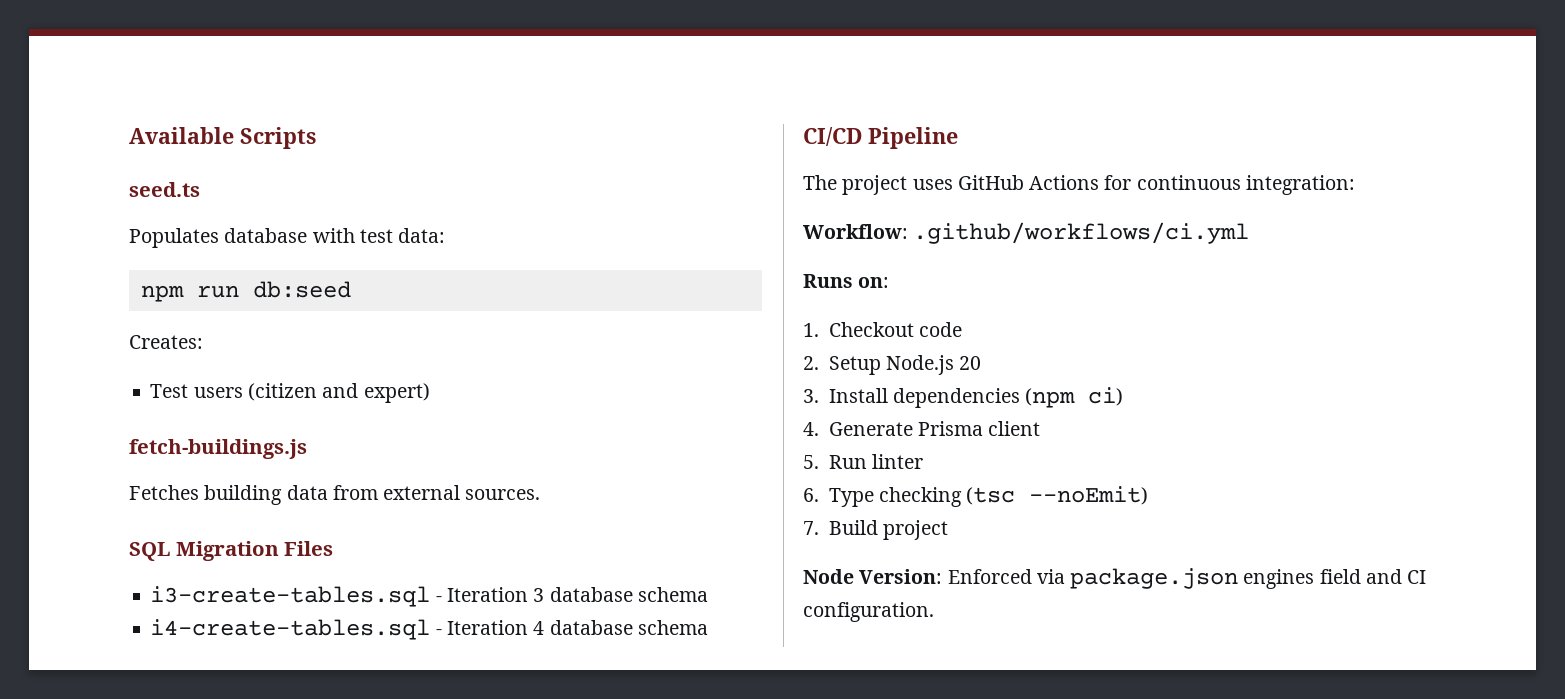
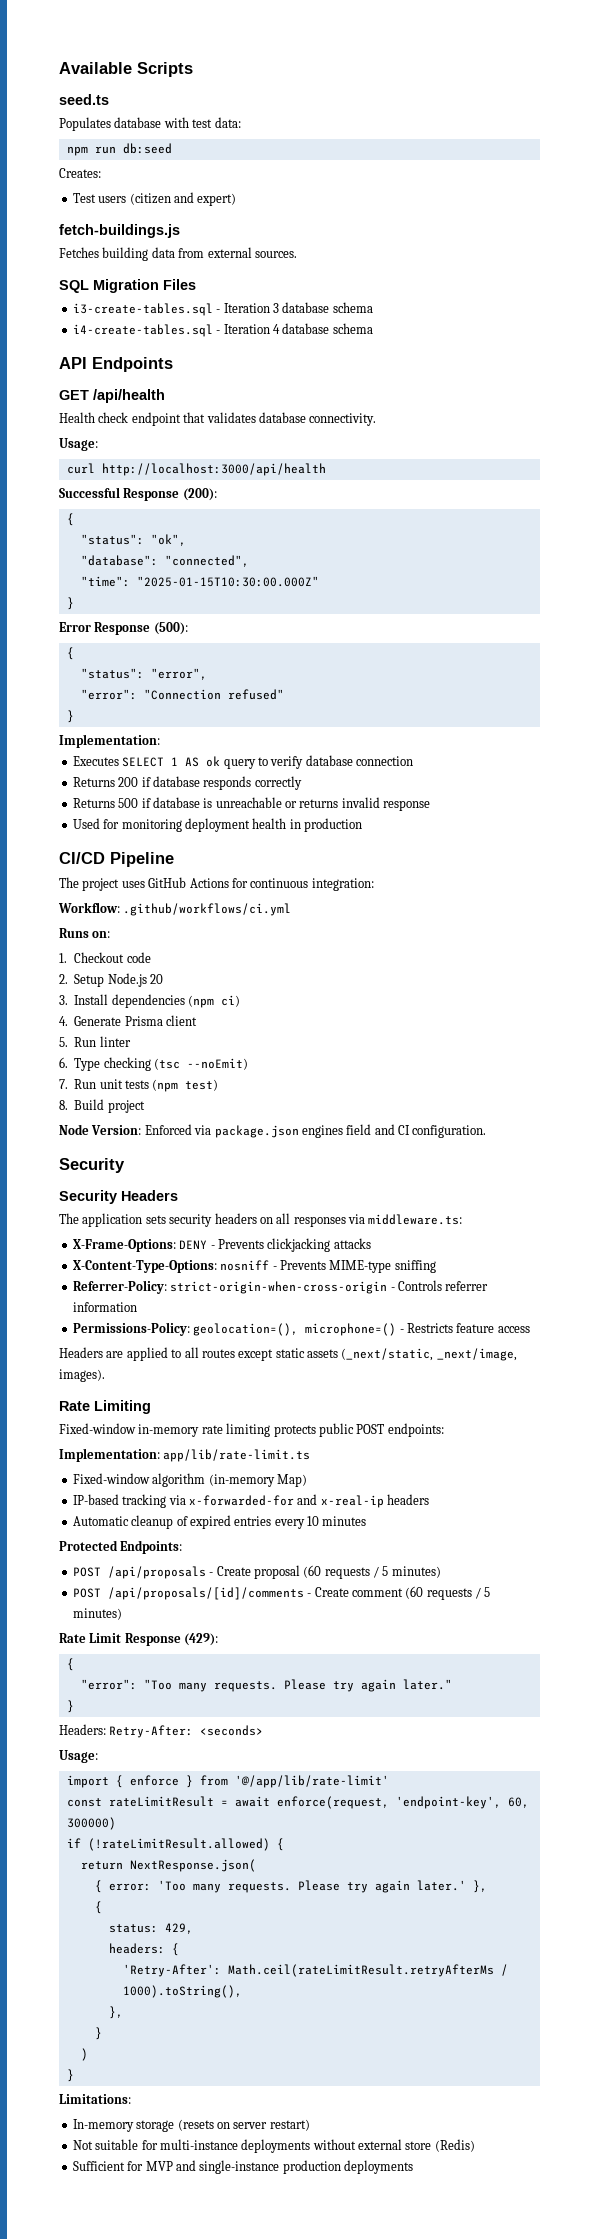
(708, 627) none -> [59,357,173,372] [59,389,165,403] [59,412,377,426] [59,438,98,451] [66,463,326,476] [59,487,217,501] [66,513,74,526] [80,534,186,546] [80,555,249,567] [80,576,319,587] [66,597,74,610] [59,622,188,635] [66,647,74,660] [80,668,207,680] [80,689,284,700] [66,710,74,723] [59,734,160,748] [72,755,413,769] [72,776,302,790] [72,797,431,811] [72,818,362,832] // API Endpoints // GET /api/health // Health check endpoint that validates database connectivity. // Usage: // curl http://localhost:3000/api/health // Successful Response (200): // { // "status": "ok", // "database": "connected", // "time": "2025-01-15T10:30:00.000Z" // } // Error Response (500): // { // "status": "error", // "error": "Connection refused" // } // Implementation: // Executes SELECT 1 AS ok query to verify database connection // Returns 200 if database responds correctly // Returns 500 if database is unreachable or returns invalid response // Used for monitoring deployment health in production
(819, 528) none -> [74,1079,219,1092] [59,1100,68,1110] Run unit tests (npm test) // 8.
(934, 612) none -> [59,1158,125,1173] [59,1190,178,1204] [59,1213,463,1227] [72,1238,371,1252] [72,1260,436,1273] [72,1280,489,1294] [72,1302,137,1312] [72,1322,530,1336] [59,1347,517,1361] [59,1369,105,1382] [59,1400,151,1414] [59,1423,444,1437] [59,1448,311,1462] [72,1473,307,1487] [72,1494,429,1508] [72,1515,367,1529] [59,1540,183,1554] [72,1565,441,1579] [72,1586,491,1600] [72,1608,122,1620] [59,1633,219,1646] [66,1658,74,1671] [80,1679,452,1692] [66,1700,74,1713] [59,1724,264,1738] [59,1750,98,1763] [66,1775,389,1788] [66,1796,529,1809] [66,1817,116,1830] [66,1838,284,1851] [80,1859,256,1872] [94,1880,487,1893] [94,1901,102,1914] [108,1923,193,1934] [108,1943,179,1956] [122,1964,508,1977] [122,1985,242,1998] [108,2006,123,2019] [94,2027,102,2040] [80,2048,88,2061] [66,2069,74,2082] [59,2094,131,2104] [72,2119,310,2132] [72,2139,475,2153] [72,2160,413,2174] // Security // Security Headers // The application sets security headers on all responses via middleware.ts: // X-Frame-Options: DENY - Prevents clickjacking attacks // X-Content-Type-Options: nosniff - Prevents MIME-type sniffing // Referrer-Policy: strict-origin-when-cross-origin - Controls referrer information // Permissions-Policy: geolocation=(), microphone=() - Restricts feature access // Headers are applied to all routes except static assets (_next/static, _next/image, images). // Rate Limiting // Fixed-window in-memory rate limiting protects public POST endpoints: // Implementation: app/lib/rate-limit.ts // Fixed-window algorithm (in-memory Map) // IP-based tracking via x-forwarded-for and x-real-ip headers // Automatic cleanup of expired entries every 10 minutes // Protected Endpoints: // POST /api/proposals - Create proposal (60 requests / 5 minutes) // POST /api/proposals/[id]/comments - Create comment (60 requests / 5 minutes) // Rate Limit Response (429): // { // "error": "Too many requests. Please try again later." // } // Headers: Retry-After: <seconds> // Usage: // import { enforce } from '@/app/lib/rate-limit' // const rateLimitResult = await enforce(request, 'endpoint-key', 60, 300000) // if (!rateLimitResult.allowed) { // return NextResponse.json( // { error: 'Too many requests. Please try again later.' }, // { // status: 429, // headers: { // 'Retry-After': Math.ceil(rateLimitResult.retryAfterMs / 1000).toString(), // }, // } // ) // } // Limitations: // In-memory storage (resets on server restart) // Not suitable for multi-instance deployments without external store (Redis) // Sufficient for MVP and single-instance production deployments

